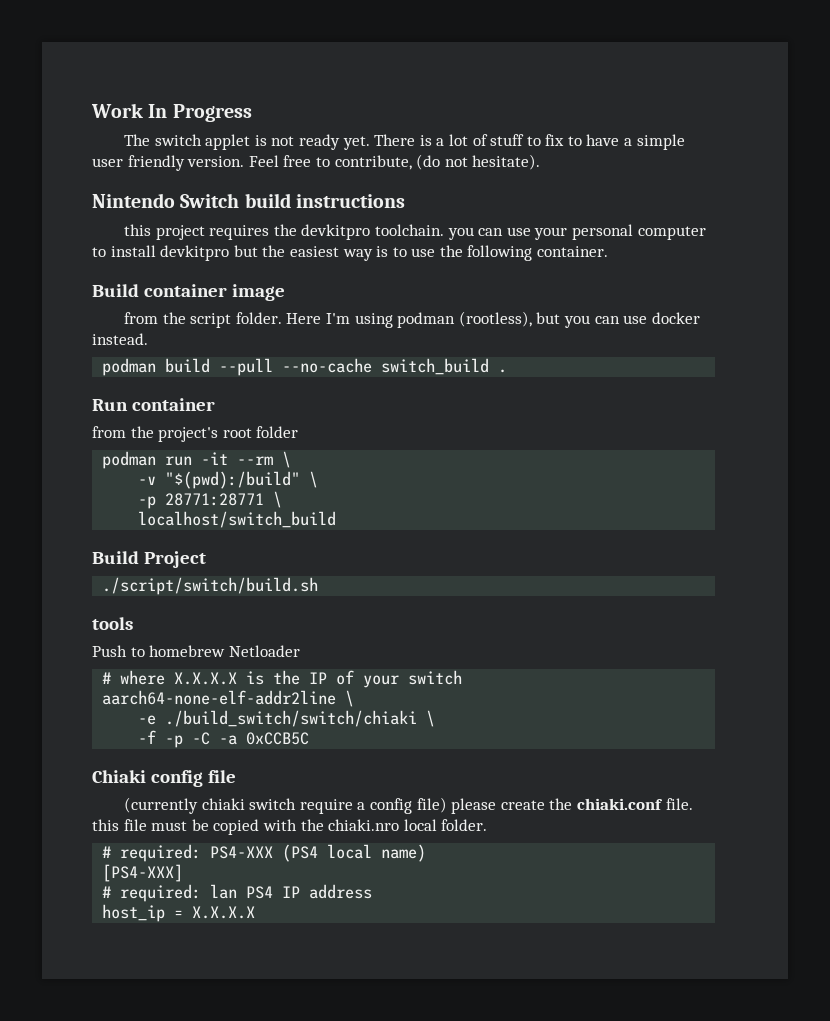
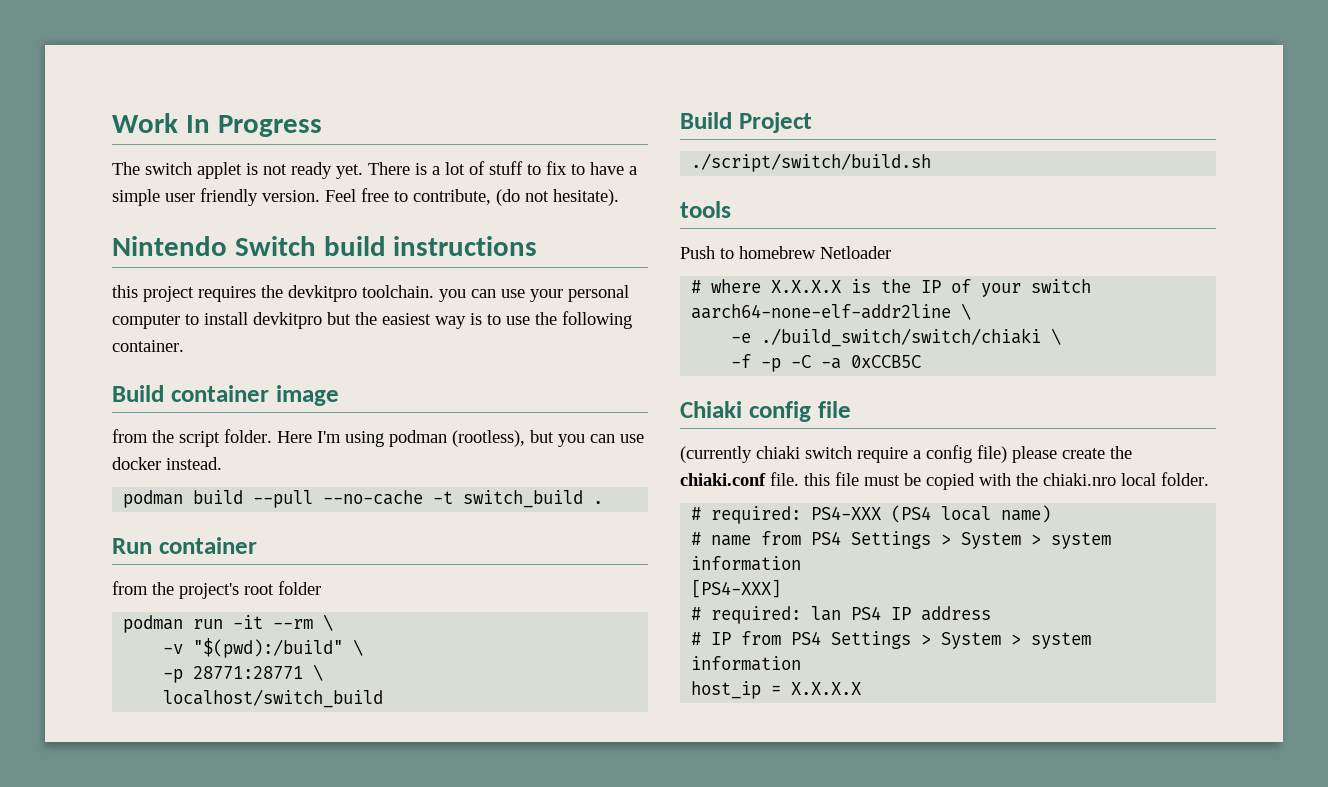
(373, 365) none -> [433,491,454,504] -t
(427, 853) none -> [691,531,1112,549] [691,556,802,571] // # name from PS4 Settings > System > system information
(373, 891) none -> [691,631,1092,649] [691,656,802,671] // # IP from PS4 Settings > System > system information

